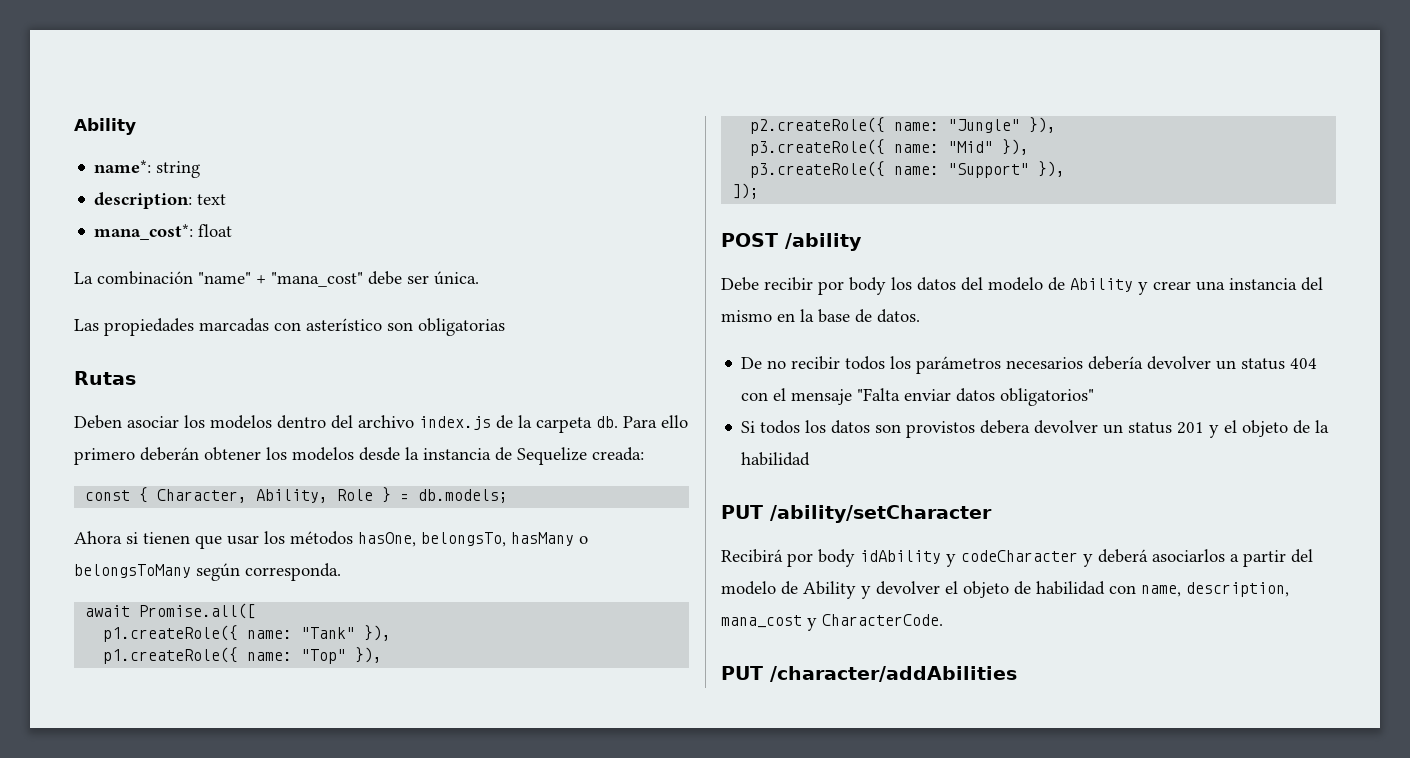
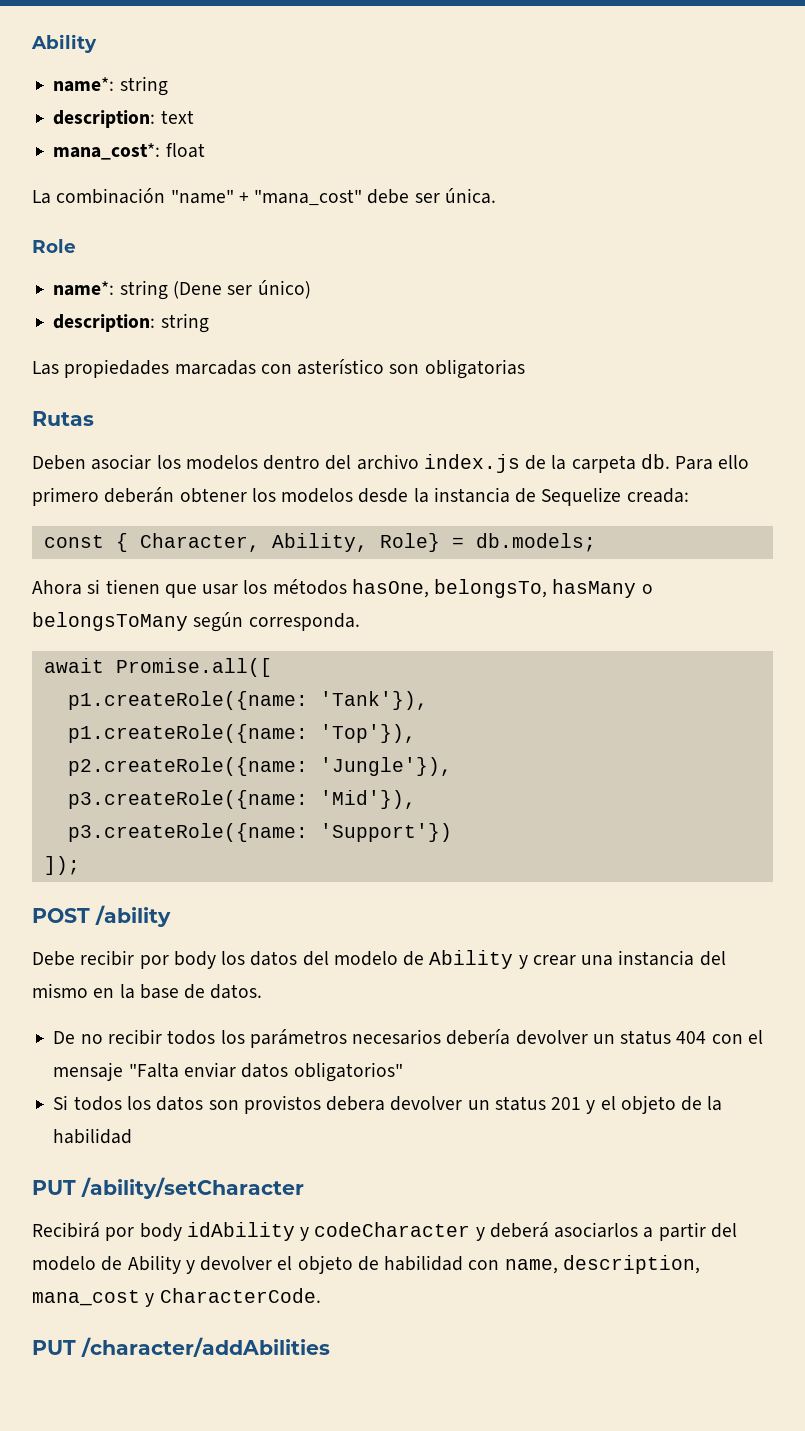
(479, 278) none -> [32,239,76,253] [53,280,311,300] [53,313,209,333] // Role // name*: string (Dene ser único) // description: string
[337,487,392,503] Role } -> [379,533,440,552] Role}
[103,625,392,642] [103,647,383,664] [750,117,1057,134] [750,139,1030,156] [750,161,1066,178] p1.createRole({ name: "Tank" }), // p1.createRole({ name: "Top" }), // p2.createRole({ name: "Jungle" }), // p3.createRole({ name: "Mid" }), // p3.createRole({ name: "Support" }), -> [67,691,428,710] [67,724,416,743] [67,757,452,776] [67,790,416,809] [67,823,452,842] p1.createRole({name: 'Tank'}), // p1.createRole({name: 'Top'}), // p2.createRole({name: 'Jungle'}), // p3.createRole({name: 'Mid'}), // p3.createRole({name: 'Support'})

